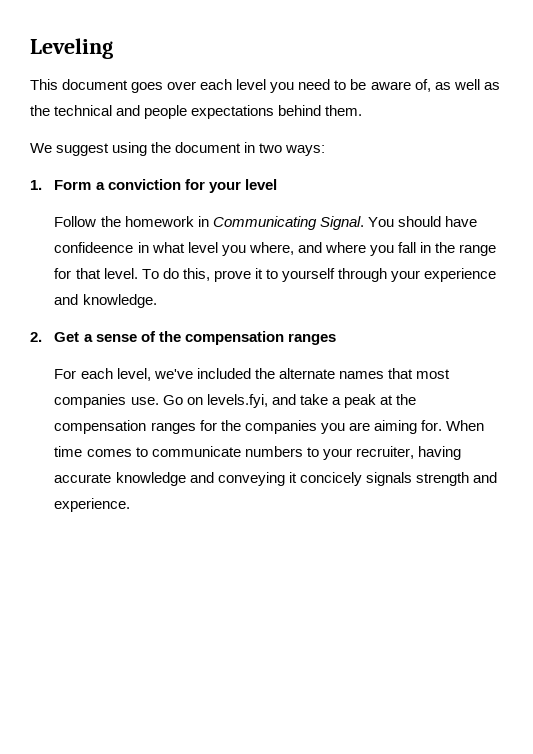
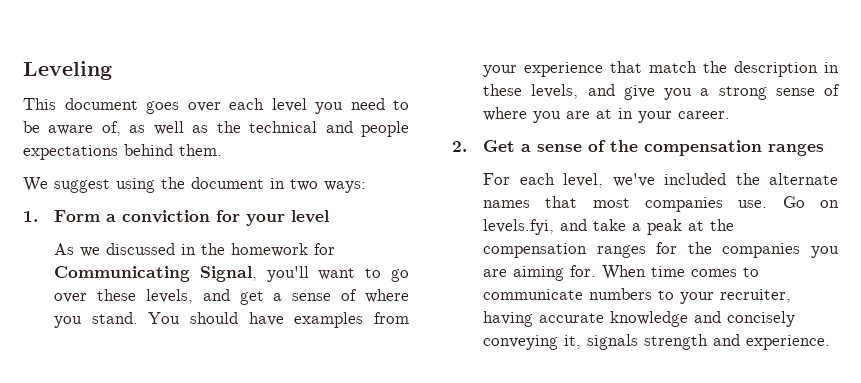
[54,216,477,230] [54,242,497,256] [54,268,497,282] [54,294,157,308] Follow the homework in Communicating Signal. You should have confideence in what level you where, and where you fall in the range for that level. To do this, prove it to yourself through your experience and knowledge. -> [54,243,336,257] [54,266,409,282] [54,289,410,305] [54,312,409,328] [483,61,840,77] [483,84,840,100] [483,107,731,123] As we discussed in the homework for Communicating Signal, you'll want to go over these levels, and get a sense of where you stand. You should have examples from your experience that match the description in these levels, and give you a strong sense of where you are at in your career.
[217,472,362,486] conveying it concicely -> [727,311,796,327] [483,335,582,350] concisely conveying it,

